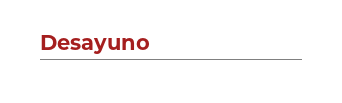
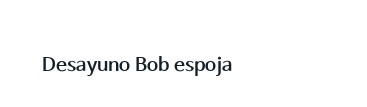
(150, 44) none -> [135,56,234,77] Bob espoja

